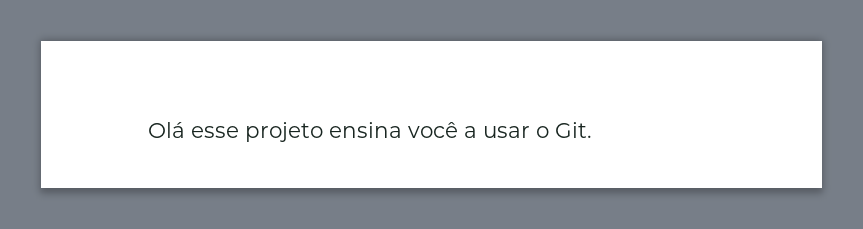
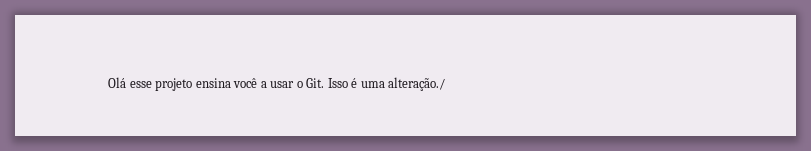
(592, 130) none -> [327,77,446,91] Isso é uma alteração./

